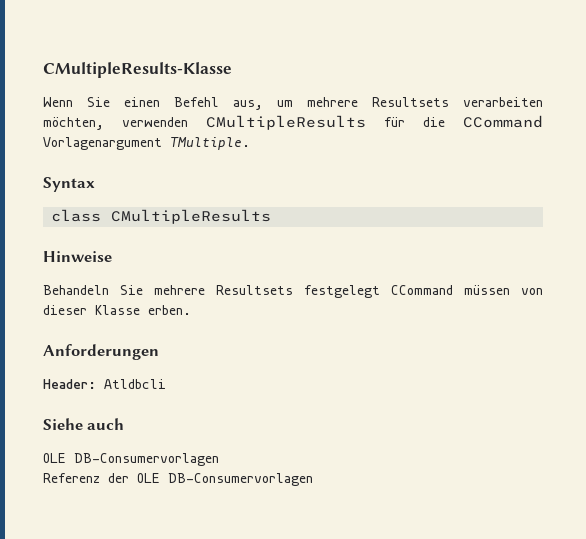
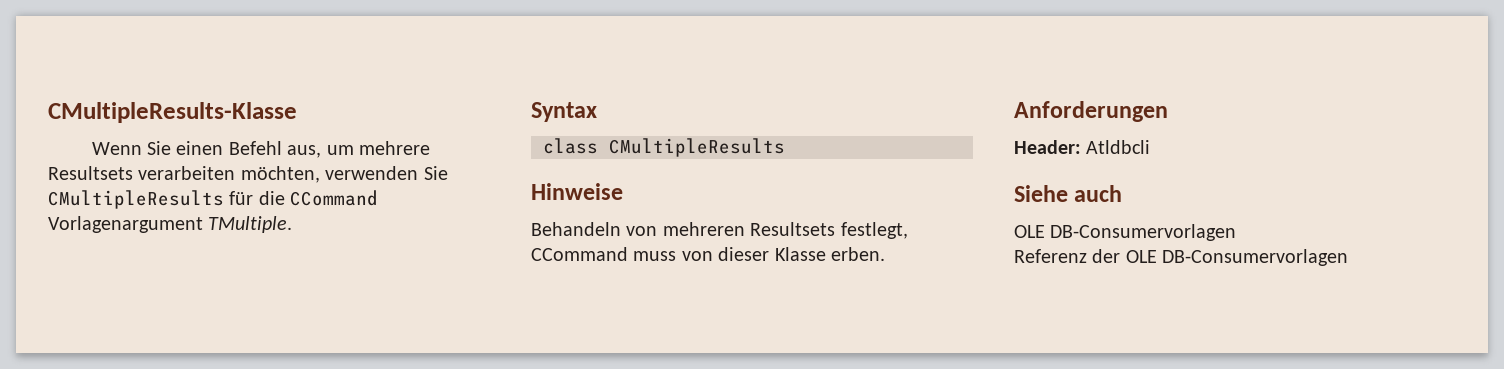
(188, 122) none -> [423,166,448,180] Sie
[120,285,510,298] Sie mehrere Resultsets festgelegt CCommand müssen -> [626,222,908,239] [531,247,677,261] von mehreren Resultsets festlegt, CCommand muss

